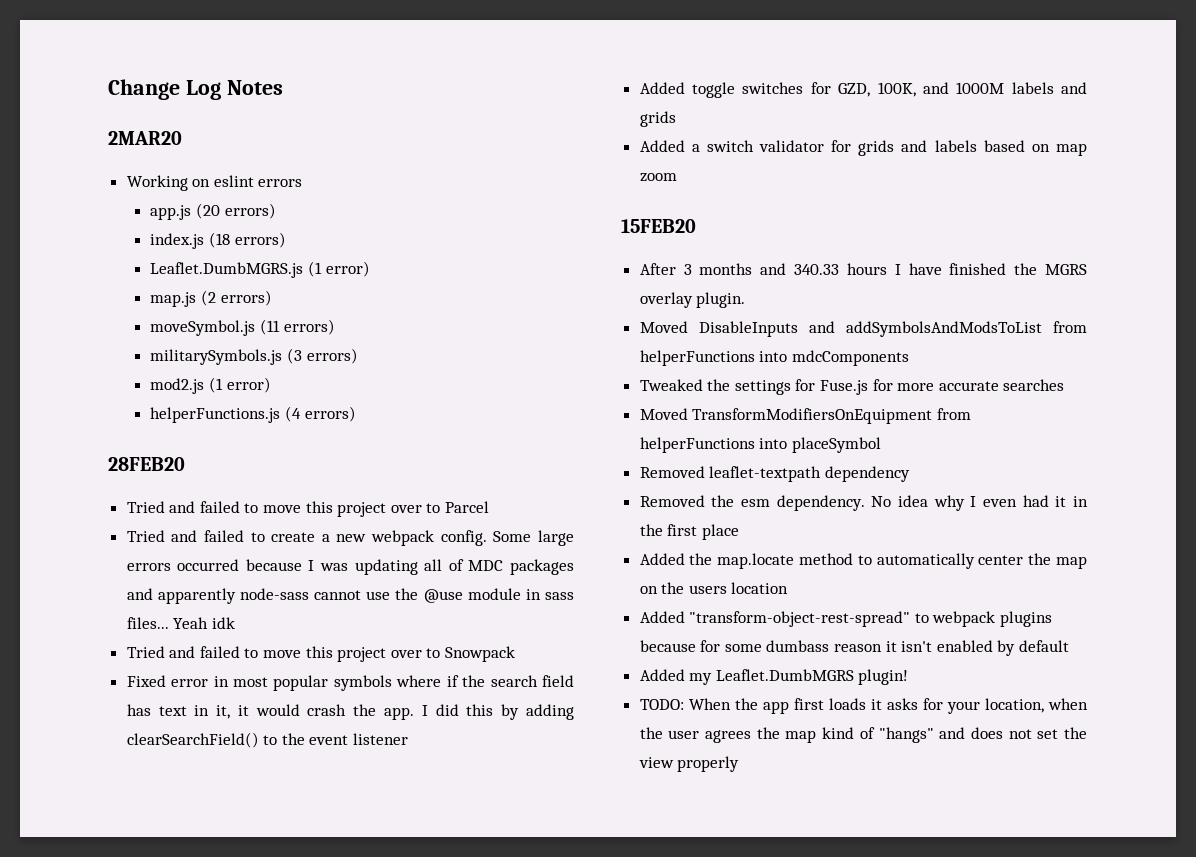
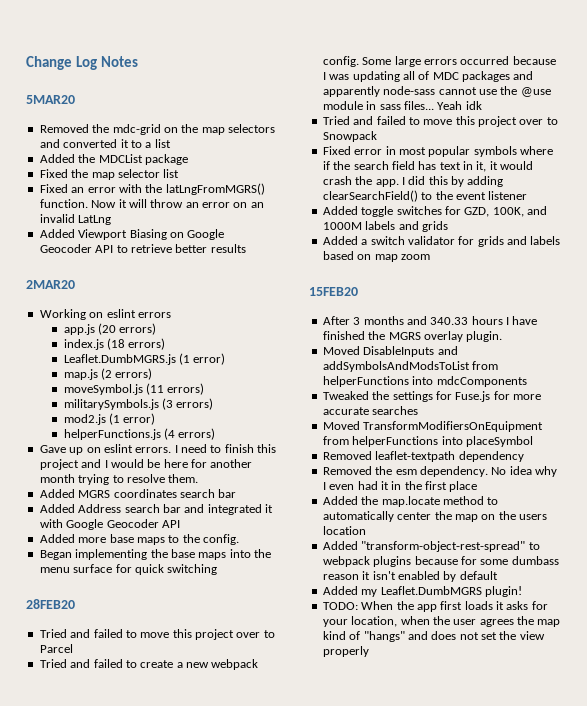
(283, 87) none -> [26,95,75,104] [39,124,275,135] [39,139,171,148] [39,154,188,165] [39,169,180,180] [39,183,265,195] [39,199,264,208] [39,214,112,225] [39,229,225,240] [39,244,246,253] // 5MAR20 // Removed the mdc-grid on the map selectors and converted it to a list // Added the MDCList package // Fixed the map selector list // Fixed an error with the latLngFromMGRS() function. Now it will throw an error on an invalid LatLng // Added Viewport Biasing on Google Geocoder API to retrieve better results
(356, 414) none -> [39,444,277,455] [39,459,253,470] [39,474,199,485] [39,489,237,498] [39,504,273,515] [39,519,180,530] [39,534,239,545] [39,549,271,560] [39,564,218,575] // Gave up on eslint errors. I need to finish this project and I would be here for another month trying to resolve them. // Added MGRS coordinates search bar // Added Address search bar and integrated it with Google Geocoder API // Added more base maps to the config. // Began implementing the base maps into the menu surface for quick switching

